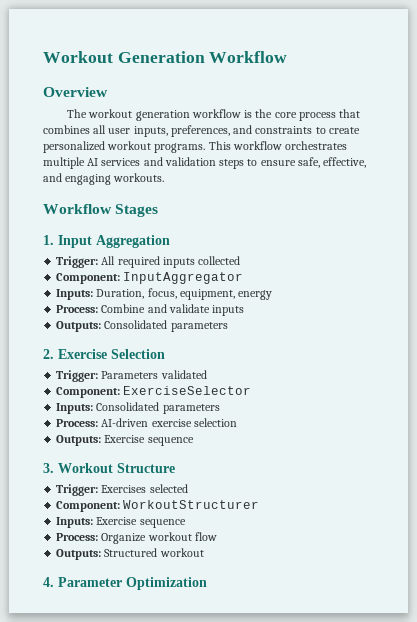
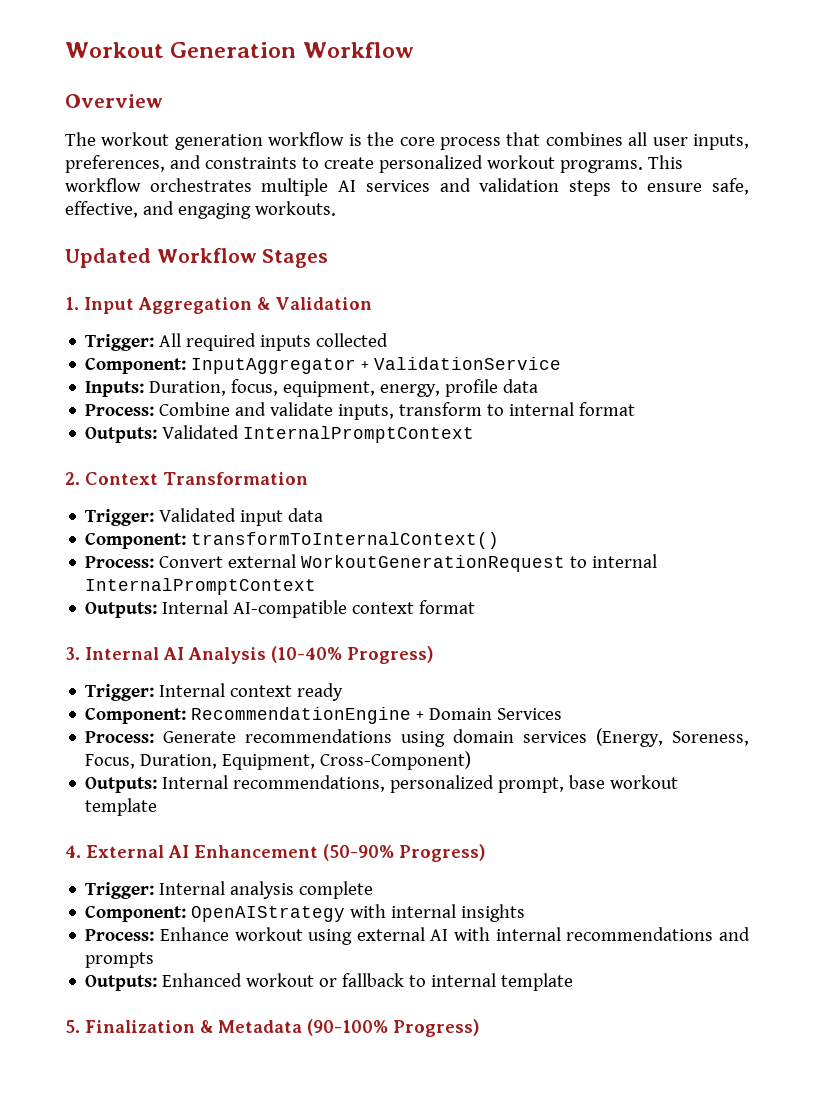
(165, 177) none -> [65,248,151,268] Updated
(170, 241) none -> [257,297,372,310] & Validation
(244, 278) none -> [361,357,562,370] + ValidationService
[238,290,273,300] energy -> [380,379,539,397] energy, profile data
[212,305,245,316] [56,320,228,332] inputs // Outputs: Consolidated parameters -> [338,402,636,420] [85,425,475,443] inputs, transform to internal format // Outputs: Validated InternalPromptContext
[58,349,165,359] [56,370,207,382] [56,386,252,398] [56,402,220,414] [56,418,237,427] [56,435,194,446] [43,463,175,473] [56,484,188,496] [56,500,260,512] [56,517,186,528] [56,532,217,544] [56,548,204,560] Exercise Selection // Trigger: Parameters validated // Component: ExerciseSelector // Inputs: Consolidated parameters // Process: AI-driven exercise selection // Outputs: Exercise sequence // 3. Workout Structure // Trigger: Exercises selected // Component: WorkoutStructurer // Inputs: Exercise sequence // Process: Organize workout flow // Outputs: Structured workout -> [85,472,308,485] [85,508,324,526] [85,532,500,549] [85,554,658,572] [85,578,317,595] [85,600,476,618] [65,646,434,664] [85,683,344,701] [85,707,563,724] [85,728,749,747] [85,751,472,770] [85,775,679,793] [85,798,158,816] Context Transformation // Trigger: Validated input data // Component: transformToInternalContext() // Process: Convert external WorkoutGenerationRequest to internal InternalPromptContext // Outputs: Internal AI-compatible context format // 3. Internal AI Analysis (10-40% Progress) // Trigger: Internal context ready // Component: RecommendationEngine + Domain Services // Process: Generate recommendations using domain services (Energy, Soreness, Focus, Duration, Equipment, Cross-Component) // Outputs: Internal recommendations, personalized prompt, base workout template
[58,577,207,590] Parameter Optimization -> [86,844,486,862] [85,881,374,899] [85,904,526,922] [85,927,750,945] [85,952,155,968] [85,973,574,991] [65,1019,480,1037] External AI Enhancement (50-90% Progress) // Trigger: Internal analysis complete // Component: OpenAIStrategy with internal insights // Process: Enhance workout using external AI with internal recommendations and prompts // Outputs: Enhanced workout or fallback to internal template // 5. Finalization & Metadata (90-100% Progress)

